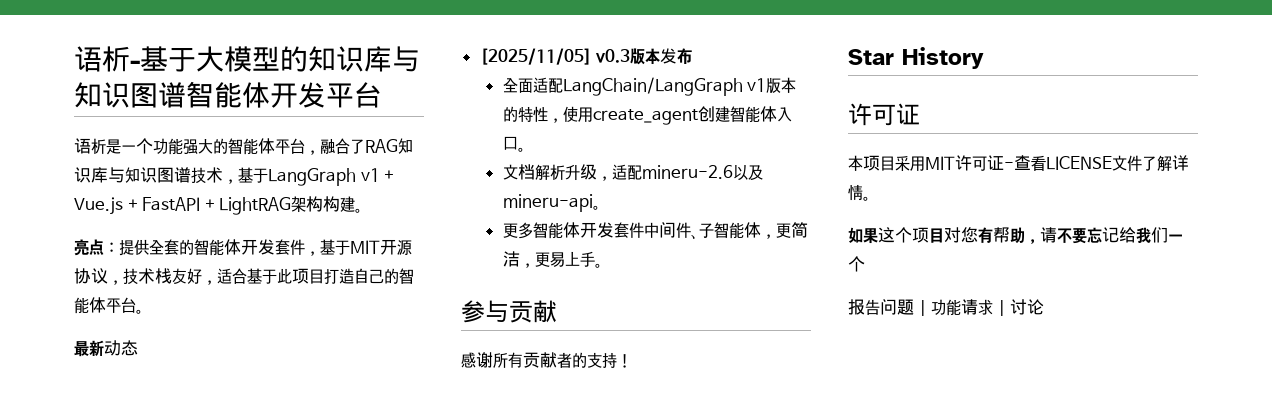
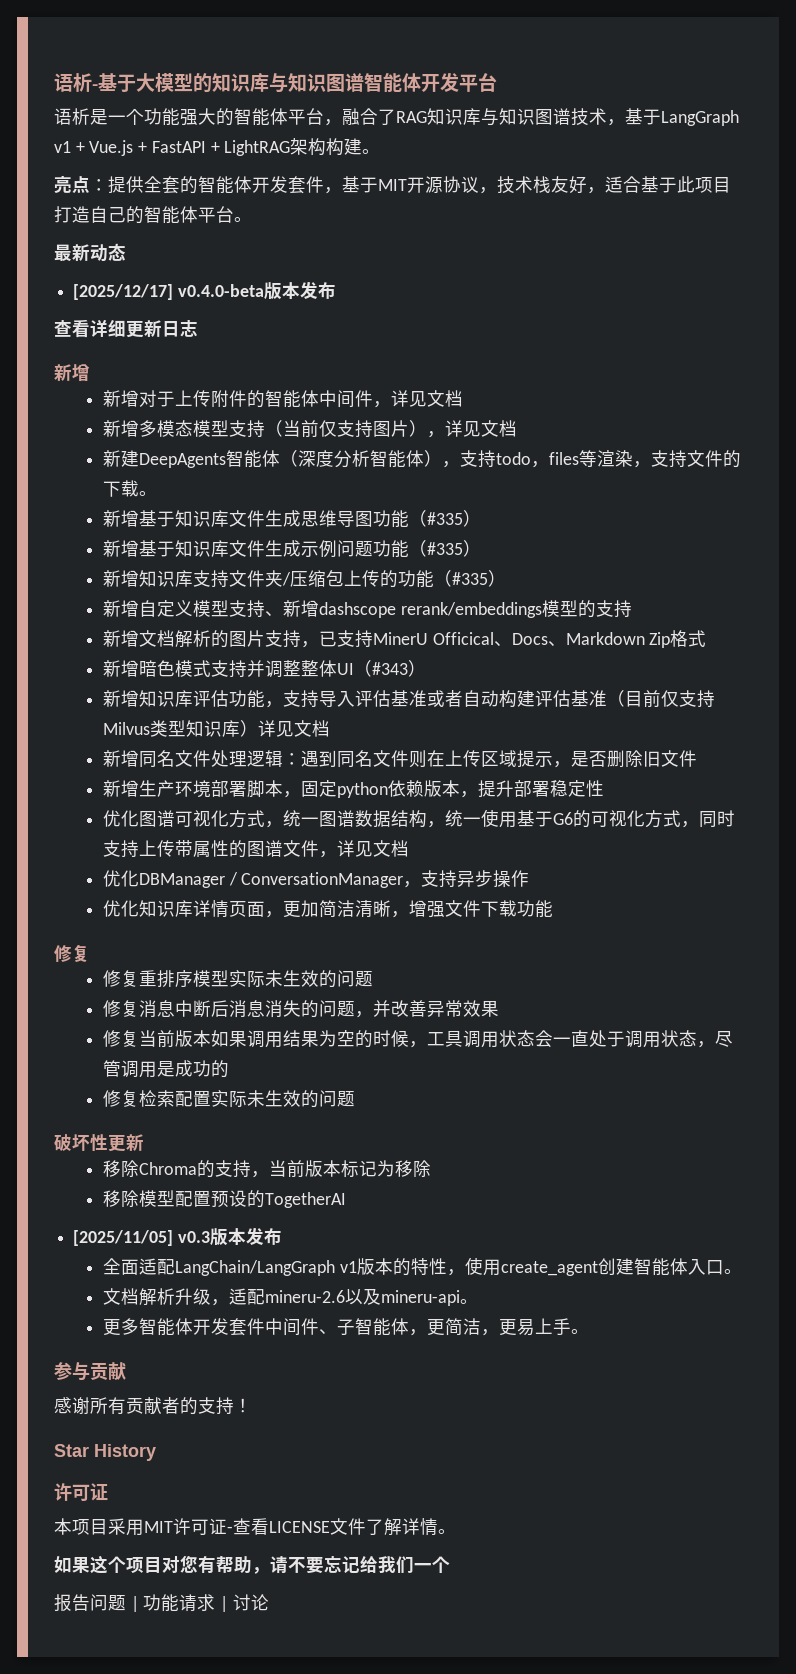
(138, 348) none -> [73,281,336,300] [54,319,198,338] [54,364,90,382] [102,390,463,408] [102,420,517,438] [102,450,741,468] [102,480,157,497] [102,510,481,528] [102,540,481,558] [102,570,506,588] [102,600,632,618] [102,630,707,648] [102,660,426,678] [102,690,715,708] [102,720,330,737] [102,750,697,768] [102,780,604,798] [102,809,735,828] [102,840,409,858] [102,870,530,888] [102,900,553,918] [54,944,90,962] [102,970,373,988] [102,1000,499,1018] [102,1030,733,1048] [102,1060,229,1078] [102,1090,355,1108] [54,1134,144,1152] [102,1160,431,1178] [102,1190,346,1208] // [2025/12/17] v0.4.0-beta版本发布 // 查看详细更新日志 // 新增 // 新增对于上传附件的智能体中间件，详见文档 // 新增多模态模型支持（当前仅支持图片），详见文档 // 新建DeepAgents智能体（深度分析智能体），支持todo，files等渲染，支持文件的下载。 // 新增基于知识库文件生成思维导图功能（#335） // 新增基于知识库文件生成示例问题功能（#335） // 新增知识库支持文件夹/压缩包上传的功能（#335） // 新增自定义模型支持、新增dashscope rerank/embeddings模型的支持 // 新增文档解析的图片支持，已支持MinerU Officical、Docs、Markdown Zip格式 // 新增暗色模式支持并调整整体UI（#343） // 新增知识库评估功能，支持导入评估基准或者自动构建评估基准（目前仅支持Milvus类型知识库）详见文档 // 新增同名文件处理逻辑：遇到同名文件则在上传区域提示，是否删除旧文件 // 新增生产环境部署脚本，固定python依赖版本，提升部署稳定性 // 优化图谱可视化方式，统一图谱数据结构，统一使用基于G6的可视化方式，同时支持上传带属性的图谱文件，详见文档 // 优化DBManager / ConversationManager，支持异步操作 // 优化知识库详情页面，更加简洁清晰，增强文件下载功能 // 修复 // 修复重排序模型实际未生效的问题 // 修复消息中断后消息消失的问题，并改善异常效果 // 修复当前版本如果调用结果为空的时候，工具调用状态会一直处于调用状态，尽管调用是成功的 // 修复检索配置实际未生效的问题 // 破坏性更新 // 移除Chroma的支持，当前版本标记为移除 // 移除模型配置预设的TogetherAI

